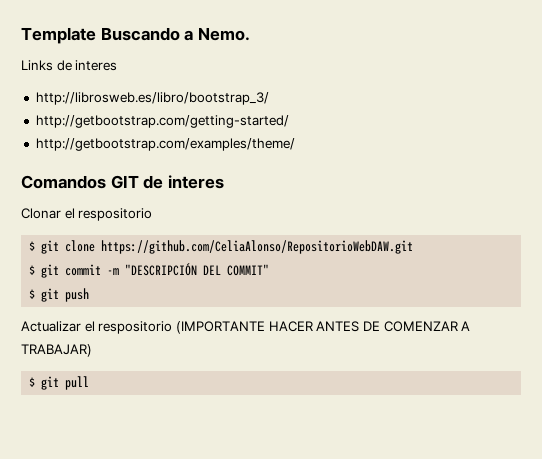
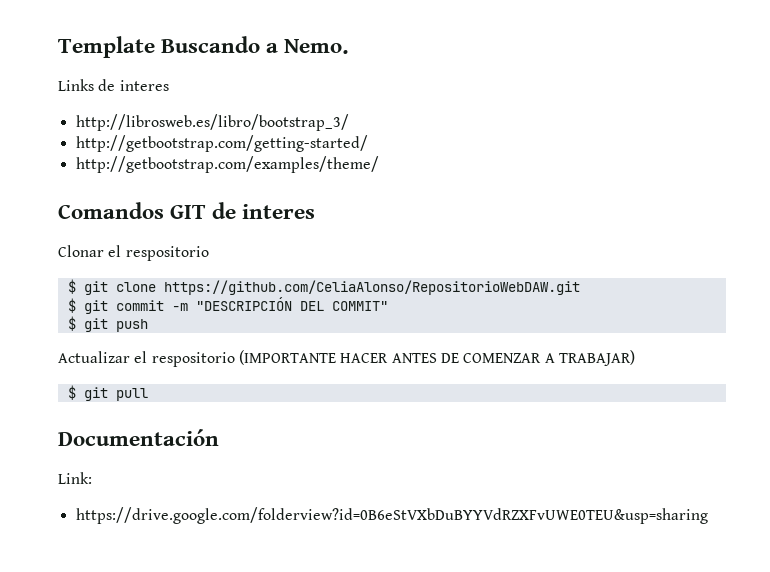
(90, 383) none -> [58,429,219,446] [58,472,92,484] [75,507,708,524] // Documentación // Link: // https://drive.google.com/folderview?id=0B6eStVXbDuBYYVdRZXFvUWE0TEU&usp=sharing

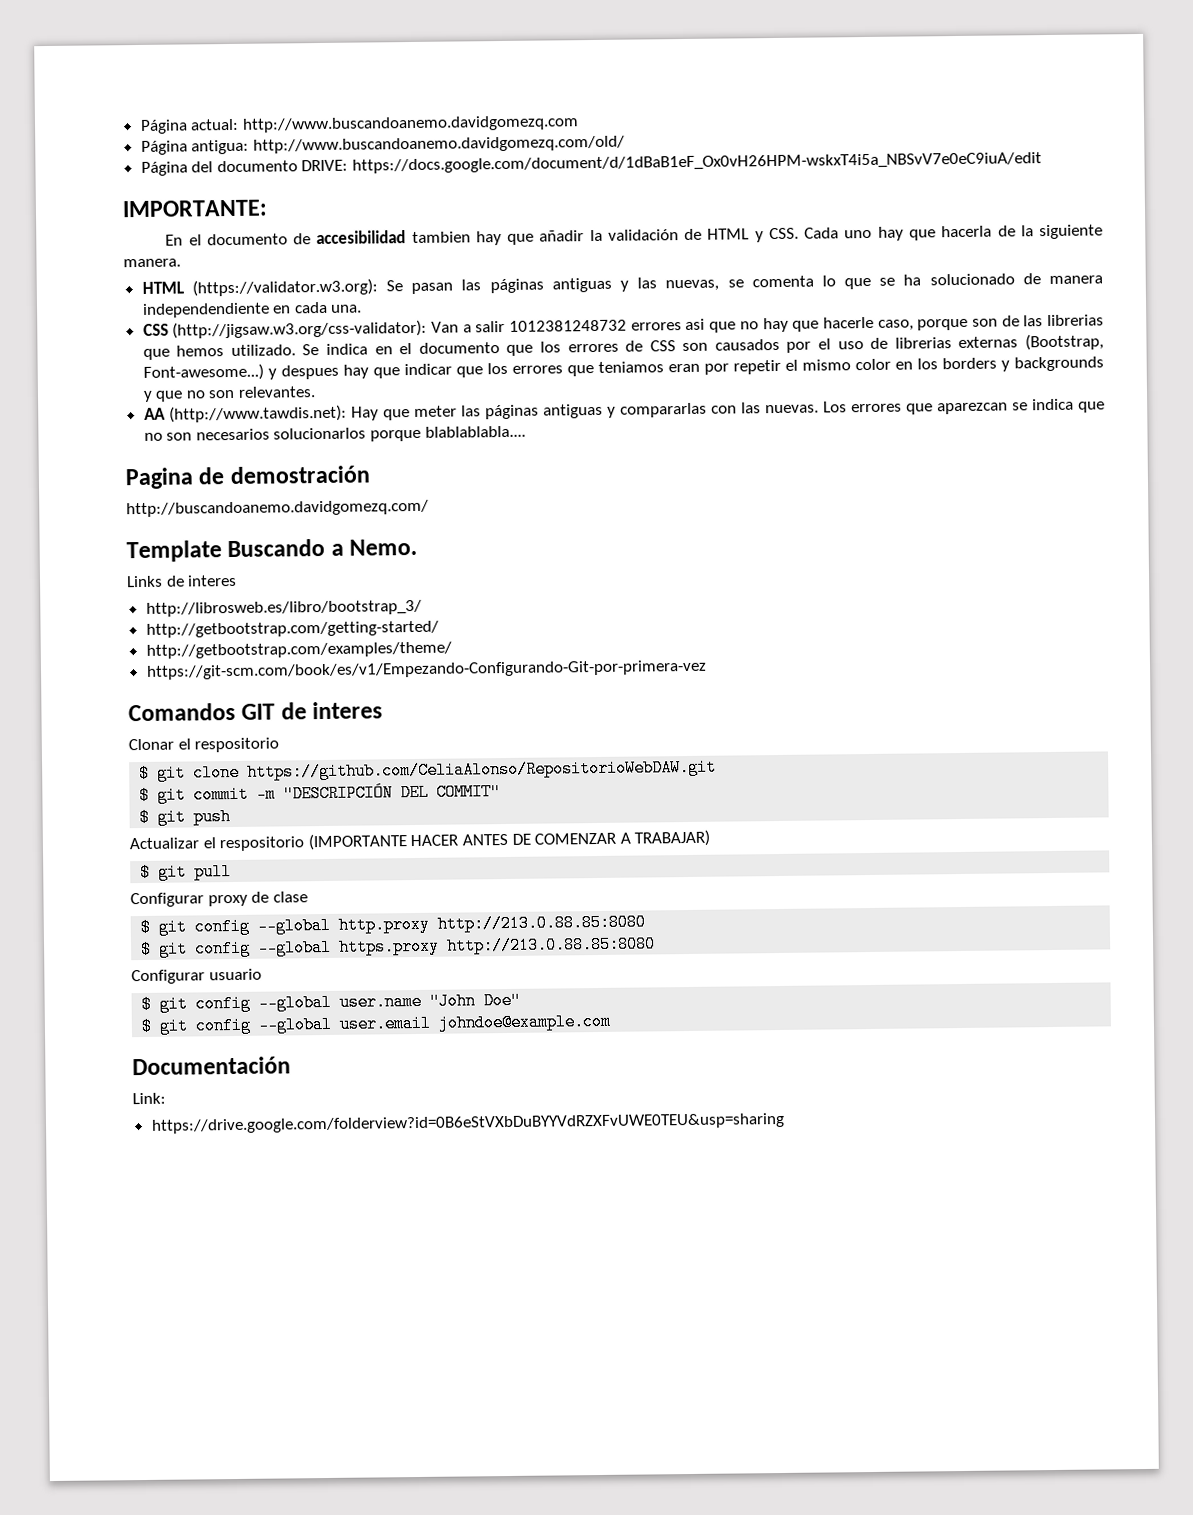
(58, 47) none -> [139,115,579,134] [140,135,625,155] [140,152,1043,176] [122,199,268,218] [165,224,1104,246] [123,258,181,268] [141,273,1103,297] [141,301,363,318] [142,314,1104,339] [142,333,1104,360] [142,356,1105,381] [142,386,317,402] [143,398,1105,423] [143,425,526,442] [125,465,370,490] [126,499,429,518] Página actual: http://www.buscandoanemo.davidgomezq.com // Página antigua: http://www.buscandoanemo.davidgomezq.com/old/ // Página del documento DRIVE: https://docs.google.com/document/d/1dBaB1eF_Ox0vH26HPM-wskxT4i5a_NBSvV7e0eC9iuA/edit // IMPORTANTE: // En el documento de accesibilidad tambien hay que añadir la validación de HTML y CSS. Cada uno hay que hacerla de la siguiente manera. // HTML (https://validator.w3.org): Se pasan las páginas antiguas y las nuevas, se comenta lo que se ha solucionado de manera independendiente en cada una. // CSS (http://jigsaw.w3.org/css-validator): Van a salir 1012381248732 errores asi que no hay que hacerle caso, porque son de las librerias que hemos utilizado. Se indica en el documento que los errores de CSS son causados por el uso de librerias externas (Bootstrap, Font-awesome...) y despues hay que indicar que los errores que teniamos eran por repetir el mismo color en los borders y backgrounds y que no son relevantes. // AA (http://www.tawdis.net): Hay que meter las páginas antiguas y compararlas con las nuevas. Los errores que aparezcan se indica que no son necesarios solucionarlos porque blablablabla.... // Pagina de demostración // http://buscandoanemo.davidgomezq.com/ //
(379, 164) none -> [145,659,707,680] // https://git-scm.com/book/es/v1/Empezando-Configurando-Git-por-primera-vez
(148, 394) none -> [130,891,308,908] [140,913,647,937] [140,935,657,959] [131,968,262,985] [141,991,522,1014] [141,1012,612,1036] // Configurar proxy de clase // $ git config --global http.proxy http://213.0.88.85:8080 // $ git config --global https.proxy http://213.0.88.85:8080 // Configurar usuario // $ git config --global user.name "John Doe" // $ git config --global user.email johndoe@example.com

